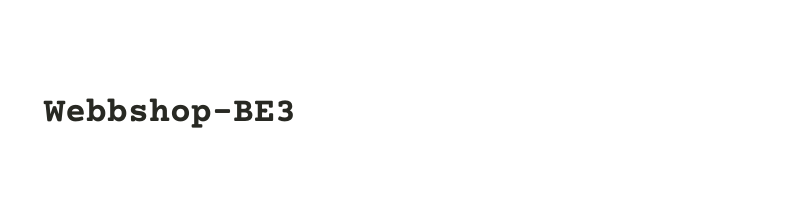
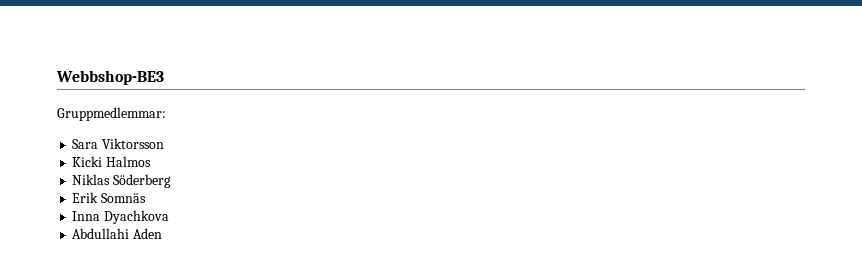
(296, 113) none -> [57,107,166,121] [72,138,165,149] [72,156,152,167] [72,174,172,188] [72,192,147,203] [72,210,170,224] [72,228,163,239] // Gruppmedlemmar: // Sara Viktorsson // Kicki Halmos // Niklas Söderberg // Erik Somnäs // Inna Dyachkova // Abdullahi Aden

